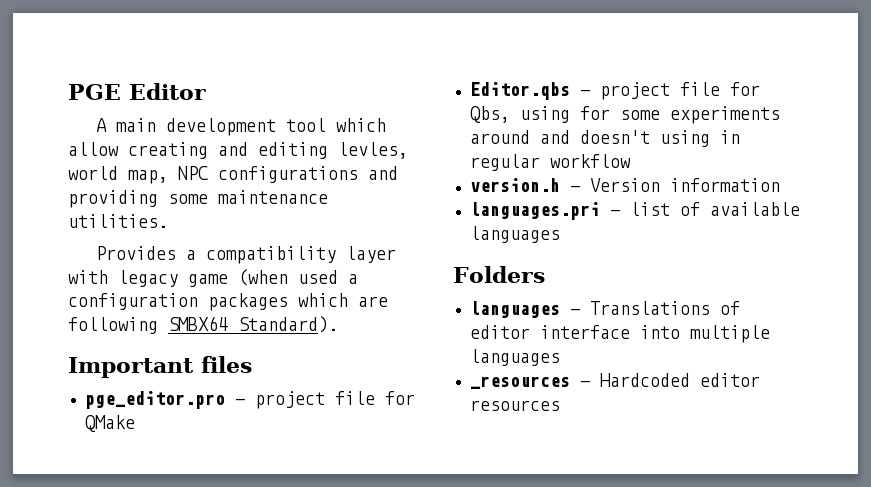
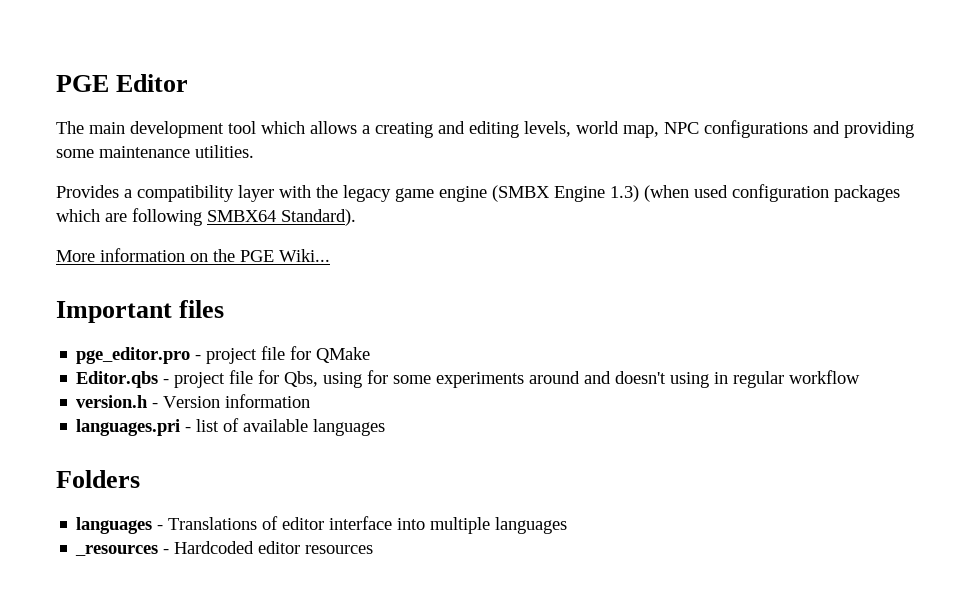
[95,118,107,132] A -> [56,121,84,134] The
[68,142,119,156] allow -> [310,121,370,134] allows a
[338,142,408,159] levles, -> [524,121,571,137] levels,
(108, 277) none -> [316,185,338,198] the
(228, 280) none -> [439,185,639,202] engine (SMBX Engine 1.3)
[348,274,358,284] a -> (728, 191) none
(338, 324) none -> [56,248,330,262] // More information on the PGE Wiki...

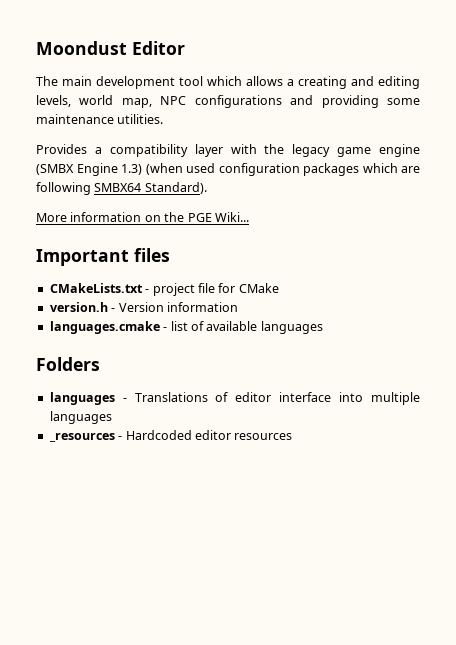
[56,75,109,92] PGE -> [36,41,127,55] Moondust
[76,346,371,364] [76,370,861,388] pge_editor.pro - project file for QMake // Editor.qbs - project file for Qbs, using for some experiments around and doesn't using in regular workflow -> [49,283,279,296] CMakeLists.txt - project file for CMake
[76,419,181,436] languages.pri -> [49,321,160,334] languages.cmake

